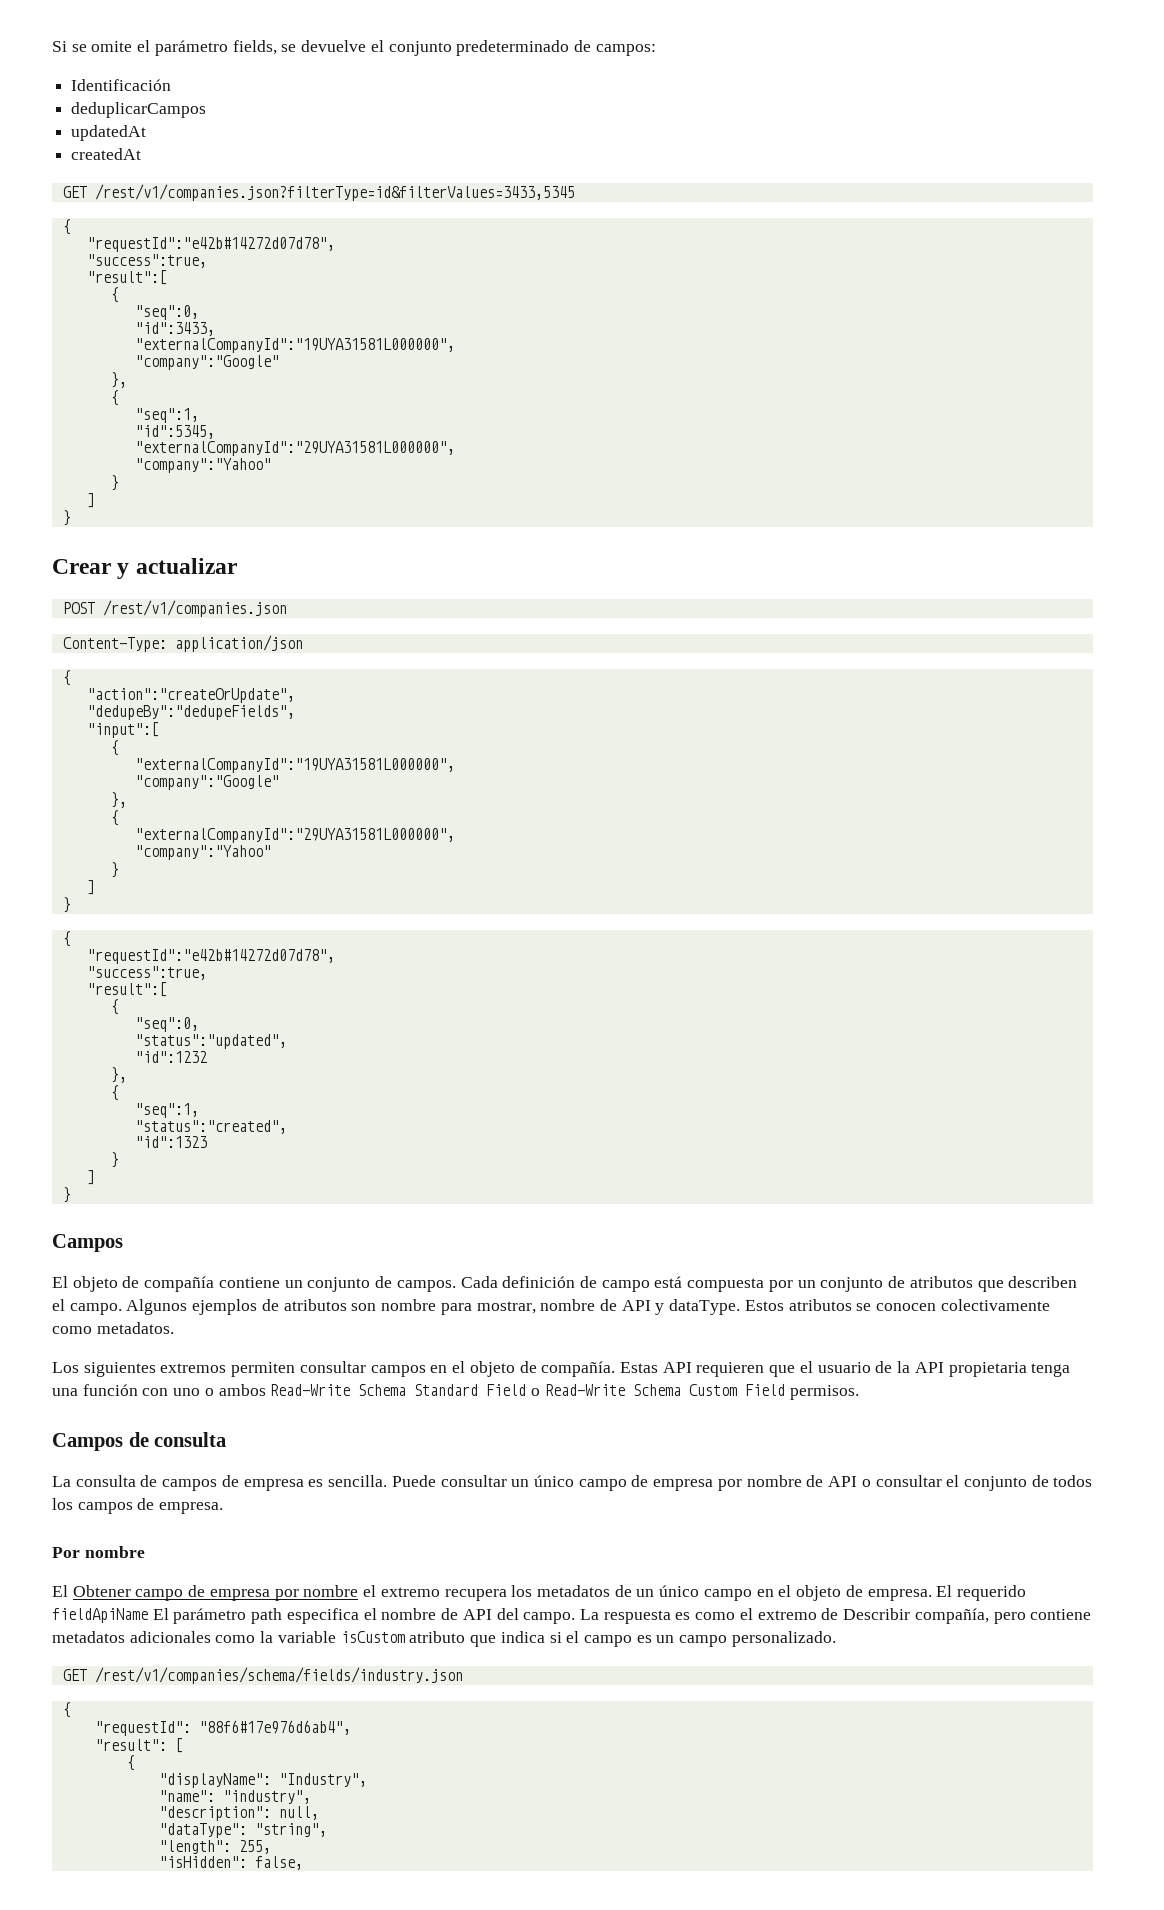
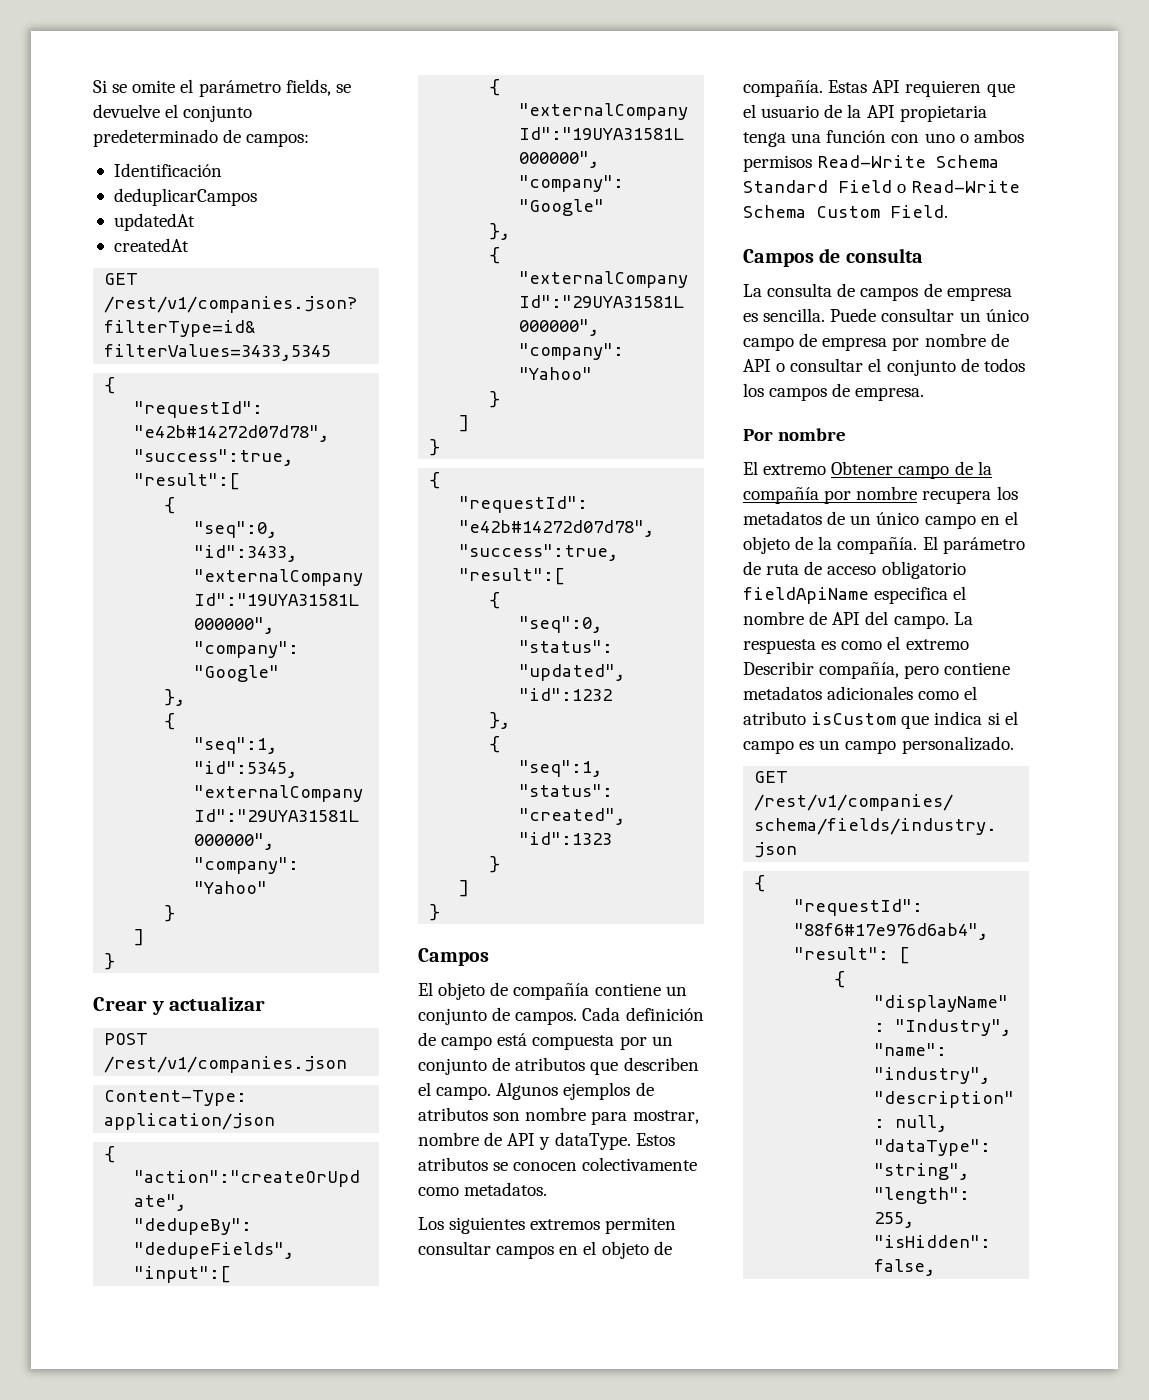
(266, 1390) none -> [743,155,812,172] permisos
[744,1384,859,1400] Field permisos. -> [890,205,948,218] Field.
(68, 1591) none -> [763,464,827,475] extremo
[209,1585,440,1601] empresa por nombre el extremo -> [977,461,992,475] [743,486,918,504] la compañía por nombre
[867,1585,1026,1601] [52,1608,283,1624] empresa. El requerido fieldApiName El parámetro path -> [818,536,1025,554] [743,561,966,579] [743,587,869,604] la compañía. El parámetro de ruta de acceso obligatorio fieldApiName
[821,1608,839,1620] de -> (969, 644) none
[260,1631,466,1643] la variable isCustom atributo -> [964,686,978,700] [743,711,897,725] el atributo isCustom

